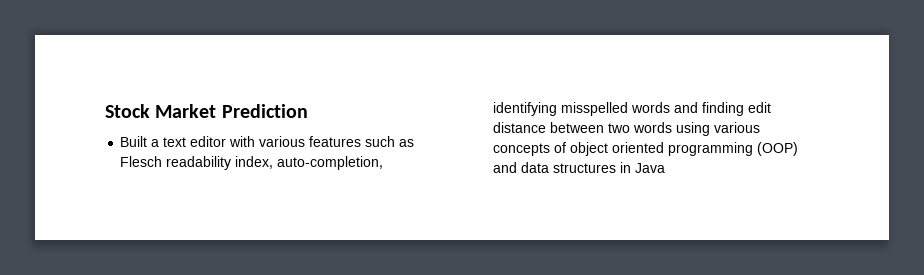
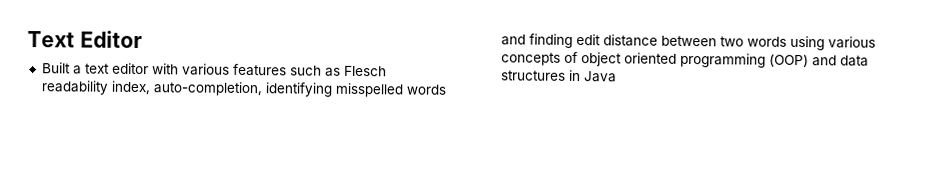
[105,104,308,118] Stock Market Prediction -> [27,30,143,49] Text Editor

